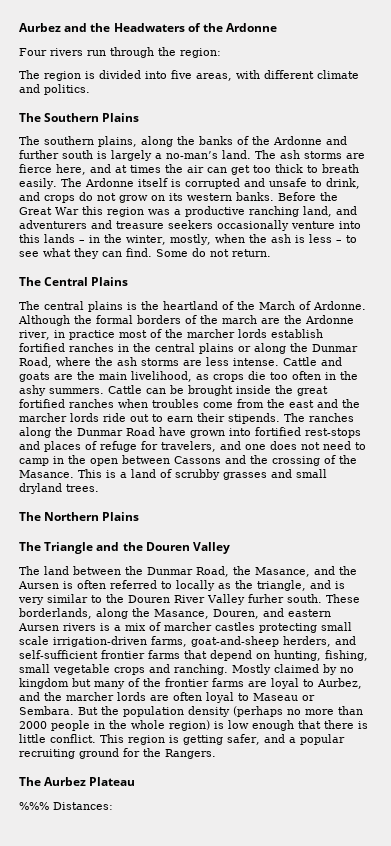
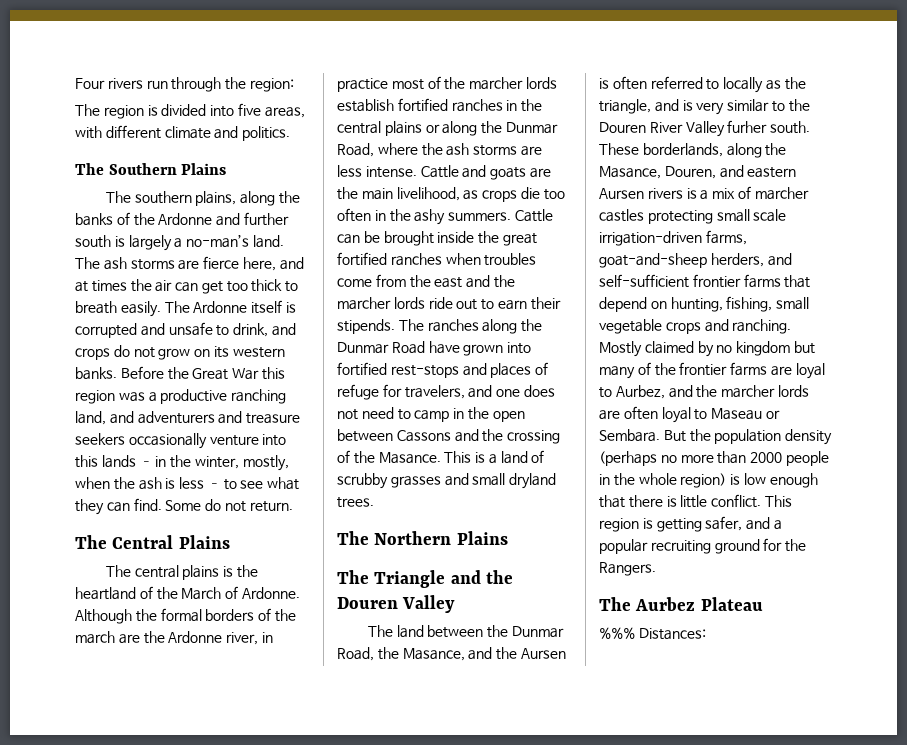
[19,23,278,32] Aurbez and the Headwaters of the Ardonne // -> (75, 83) none

